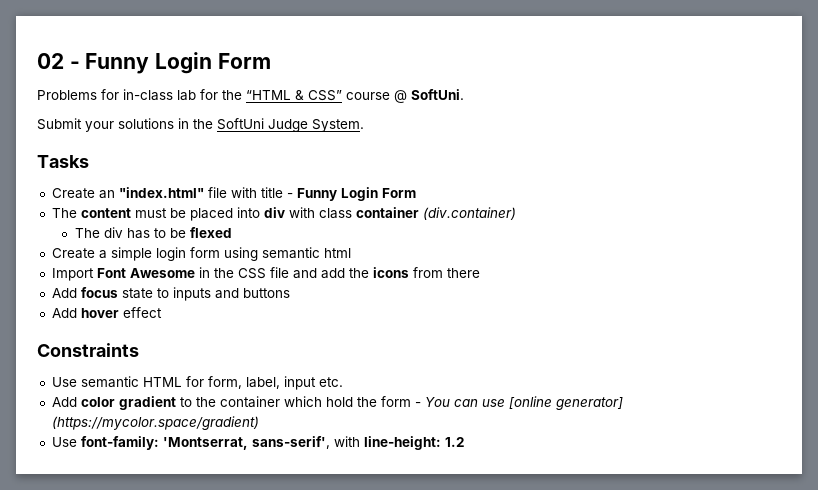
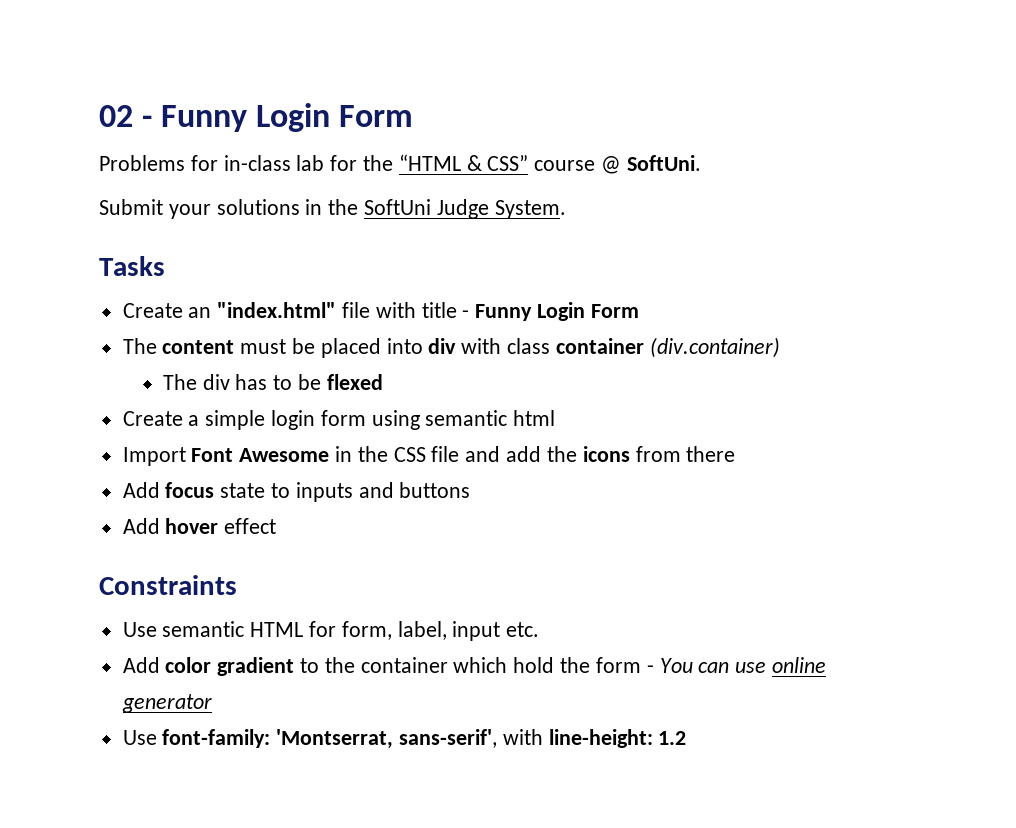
[508,396,623,410] [51,416,259,430] [online generator] (https://mycolor.space/gradient) -> [771,657,826,673] [121,694,212,713] online generator

